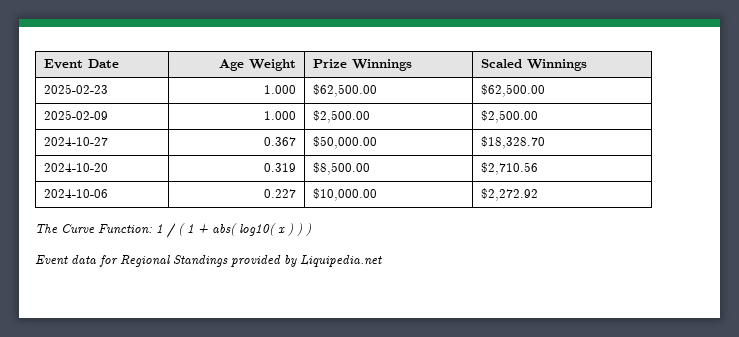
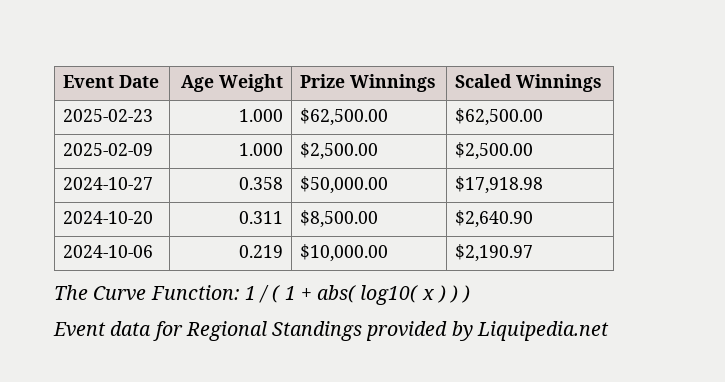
[264,137,297,146] 0.367 -> [239,177,284,190] 0.358
[480,136,545,149] $18,328.70 -> [454,176,543,194] $17,918.98
[264,163,297,172] 0.319 -> [239,211,284,224] 0.311
[480,162,538,175] $2,710.56 -> [454,210,533,228] $2,640.90
[264,189,297,198] 0.227 -> [239,245,284,258] 0.219
[480,188,538,201] $2,272.92 -> [454,244,533,262] $2,190.97

